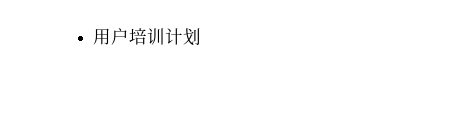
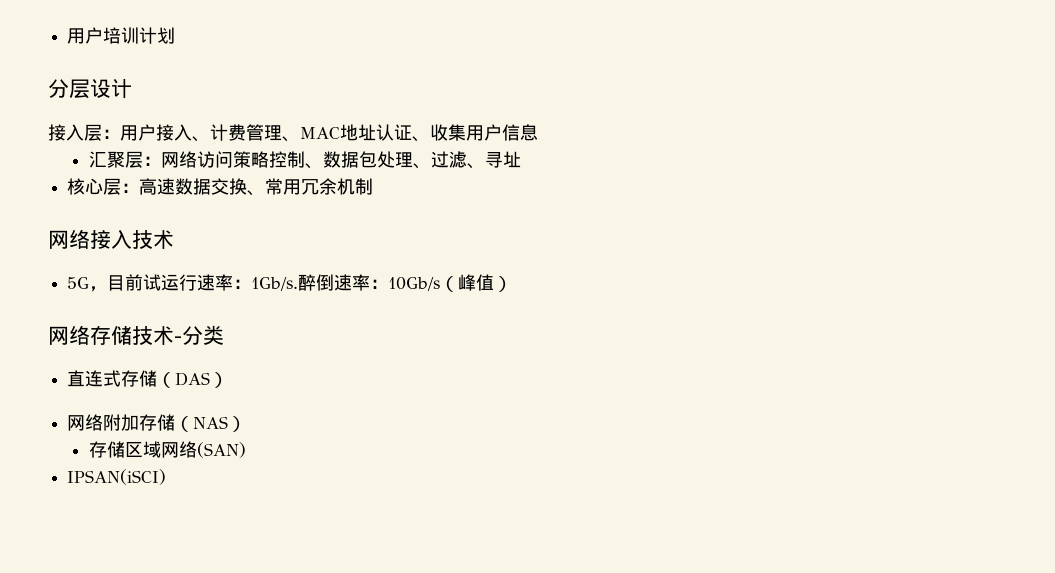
(202, 37) none -> [48,79,132,99] [48,124,538,142] [88,151,521,169] [67,178,374,196] [48,229,174,249] [67,274,513,292] [48,325,224,345] [67,370,229,388] [67,414,247,432] [88,441,246,458] [67,469,167,485] // 分层设计 // 接入层：用户接入、计费管理、MAC地址认证、收集用户信息 // 汇聚层：网络访问策略控制、数据包处理、过滤、寻址 // 核心层：高速数据交换、常用冗余机制 // 网络接入技术 // 5G，目前试运行速率：1Gb/s.醉倒速率：10Gb/s（峰值） // 网络存储技术-分类 // 直连式存储（DAS） // 网络附加存储（NAS） // 存储区域网络(SAN) // IPSAN(iSCI)

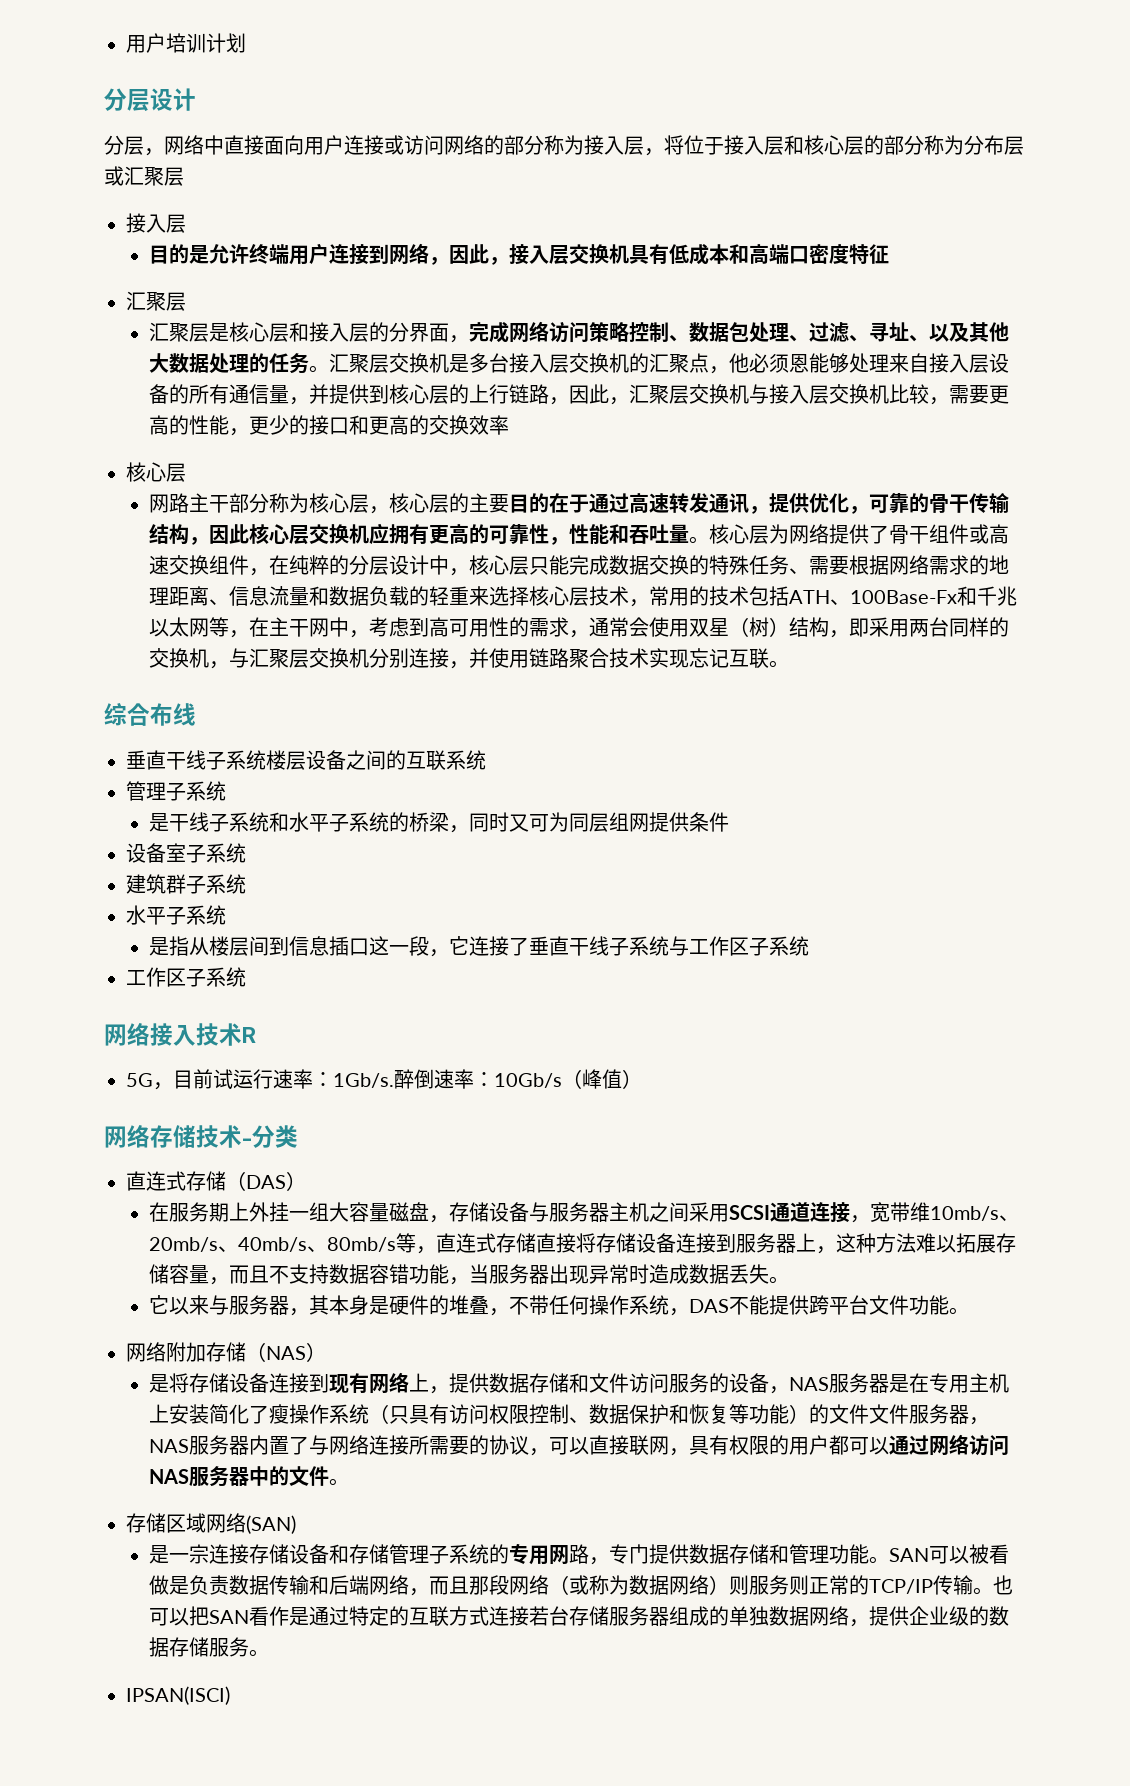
[48,124,538,142] [88,151,161,168] 接入层：用户接入、计费管理、MAC地址认证、收集用户信息 // 汇聚层： -> [104,135,1024,156] [104,166,184,186] [126,213,186,233] [149,243,890,265] [126,291,186,311] [149,321,510,343] 分层，网络中直接面向用户连接或访问网络的部分称为接入层，将位于接入层和核心层的部分称为分布层或汇聚层 // 接入层 // 目的是允许终端用户连接到网络，因此，接入层交换机具有低成本和高端口密度特征 // 汇聚层 // 汇聚层是核心层和接入层的分界面，完成
[67,178,374,196] // 核心层：高速数据交换、常用冗余机制 -> [909,322,1010,342] [149,353,1010,374] [149,384,1010,405] [149,415,510,436] [126,462,186,482] [149,493,1010,514] [149,523,1010,545] [149,555,1010,576] [149,586,1018,607] [149,617,1010,638] [149,648,790,669] [104,703,196,726] [126,750,486,771] [126,781,226,801] [149,812,730,833] [126,843,246,863] [126,874,246,894] [126,905,226,925] [149,936,810,957] [126,967,246,987] 、以及其他大数据处理的任务。汇聚层交换机是多台接入层交换机的汇聚点，他必须恩能够处理来自接入层设备的所有通信量，并提供到核心层的上行链路，因此，汇聚层交换机与接入层交换机比较，需要更高的性能，更少的接口和更高的交换效率 // 核心层 // 网路主干部分称为核心层，核心层的主要目的在于通过高速转发通讯，提供优化，可靠的骨干传输结构，因此核心层交换机应拥有更高的可靠性，性能和吞吐量。核心层为网络提供了骨干组件或高速交换组件，在纯粹的分层设计中，核心层只能完成数据交换的特殊任务、需要根据网络需求的地理距离、信息流量和数据负载的轻重来选择核心层技术，常用的技术包括ATH、100Base-Fx和千兆以太网等，在主干网中，考虑到高可用性的需求，通常会使用双星（树）结构，即采用两台同样的交换机，与汇聚层交换机分别连接，并使用链路聚合技术实现忘记互联。 // 综合布线 // 垂直干线子系统楼层设备之间的互联系统 // 管理子系统 // 是干线子系统和水平子系统的桥梁，同时又可为同层组网提供条件 // 设备室子系统 // 建筑群子系统 // 水平子系统 // 是指从楼层间到信息插口这一段，它连接了垂直干线子系统与工作区子系统 // 工作区子系统
(174, 239) none -> [242,1027,256,1043] R
(229, 380) none -> [149,1202,1020,1223] [149,1233,1017,1254] [149,1264,790,1285] [149,1295,970,1316] // 在服务期上外挂一组大容量磁盘，存储设备与服务器主机之间采用SCSI通道连接，宽带维10mb/s、20mb/s、40mb/s、80mb/s等，直连式存储直接将存储设备连接到服务器上，这种方法难以拓展存储容量，而且不支持数据容错功能，当服务器出现异常时造成数据丢失。 // 它以来与服务器，其本身是硬件的堆叠，不带任何操作系统，DAS不能提供跨平台文件功能。
[88,441,246,458] [67,469,167,485] 存储区域网络(SAN) // IPSAN(iSCI) -> [149,1372,1010,1394] [149,1404,990,1425] [149,1434,1010,1456] [149,1466,350,1487] [126,1513,296,1534] [149,1544,1010,1565] [149,1575,1014,1596] [149,1606,1010,1627] [149,1637,270,1657] [126,1686,230,1705] 是将存储设备连接到现有网络上，提供数据存储和文件访问服务的设备，NAS服务器是在专用主机上安装简化了瘦操作系统（只具有访问权限控制、数据保护和恢复等功能）的文件文件服务器，NAS服务器内置了与网络连接所需要的协议，可以直接联网，具有权限的用户都可以通过网络访问NAS服务器中的文件。 // 存储区域网络(SAN) // 是一宗连接存储设备和存储管理子系统的专用网路，专门提供数据存储和管理功能。SAN可以被看做是负责数据传输和后端网络，而且那段网络（或称为数据网络）则服务则正常的TCP/IP传输。也可以把SAN看作是通过特定的互联方式连接若台存储服务器组成的单独数据网络，提供企业级的数据存储服务。 // IPSAN(ISCI)

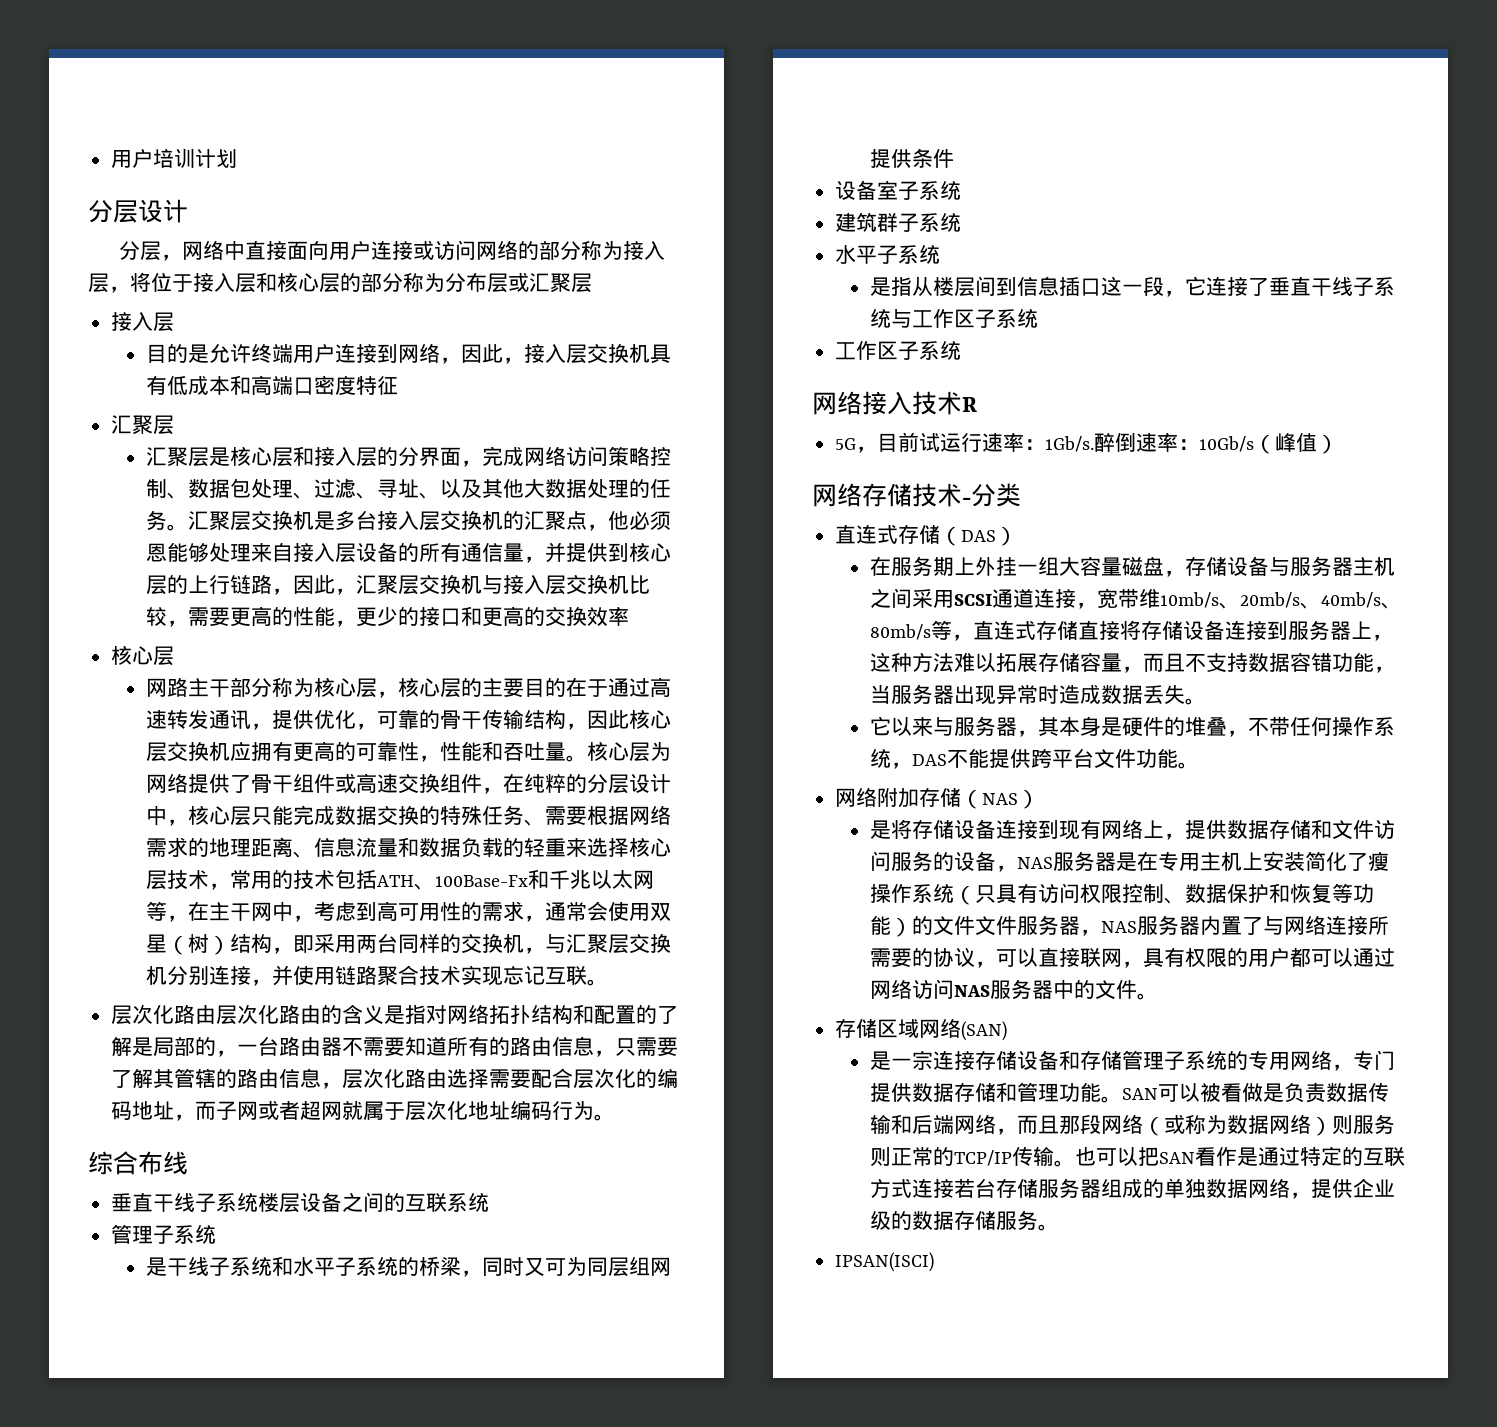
(790, 664) none -> [111,1004,679,1025] [111,1036,679,1057] [111,1068,679,1089] [111,1100,616,1121] // 层次化路由层次化路由的含义是指对网络拓扑结构和配置的了解是局部的，一台路由器不需要知道所有的路由信息，只需要了解其管辖的路由信息，层次化路由选择需要配合层次化的编码地址，而子网或者超网就属于层次化地址编码行为。
[569,1544,590,1564] 路 -> [1311,1050,1333,1070] 络

